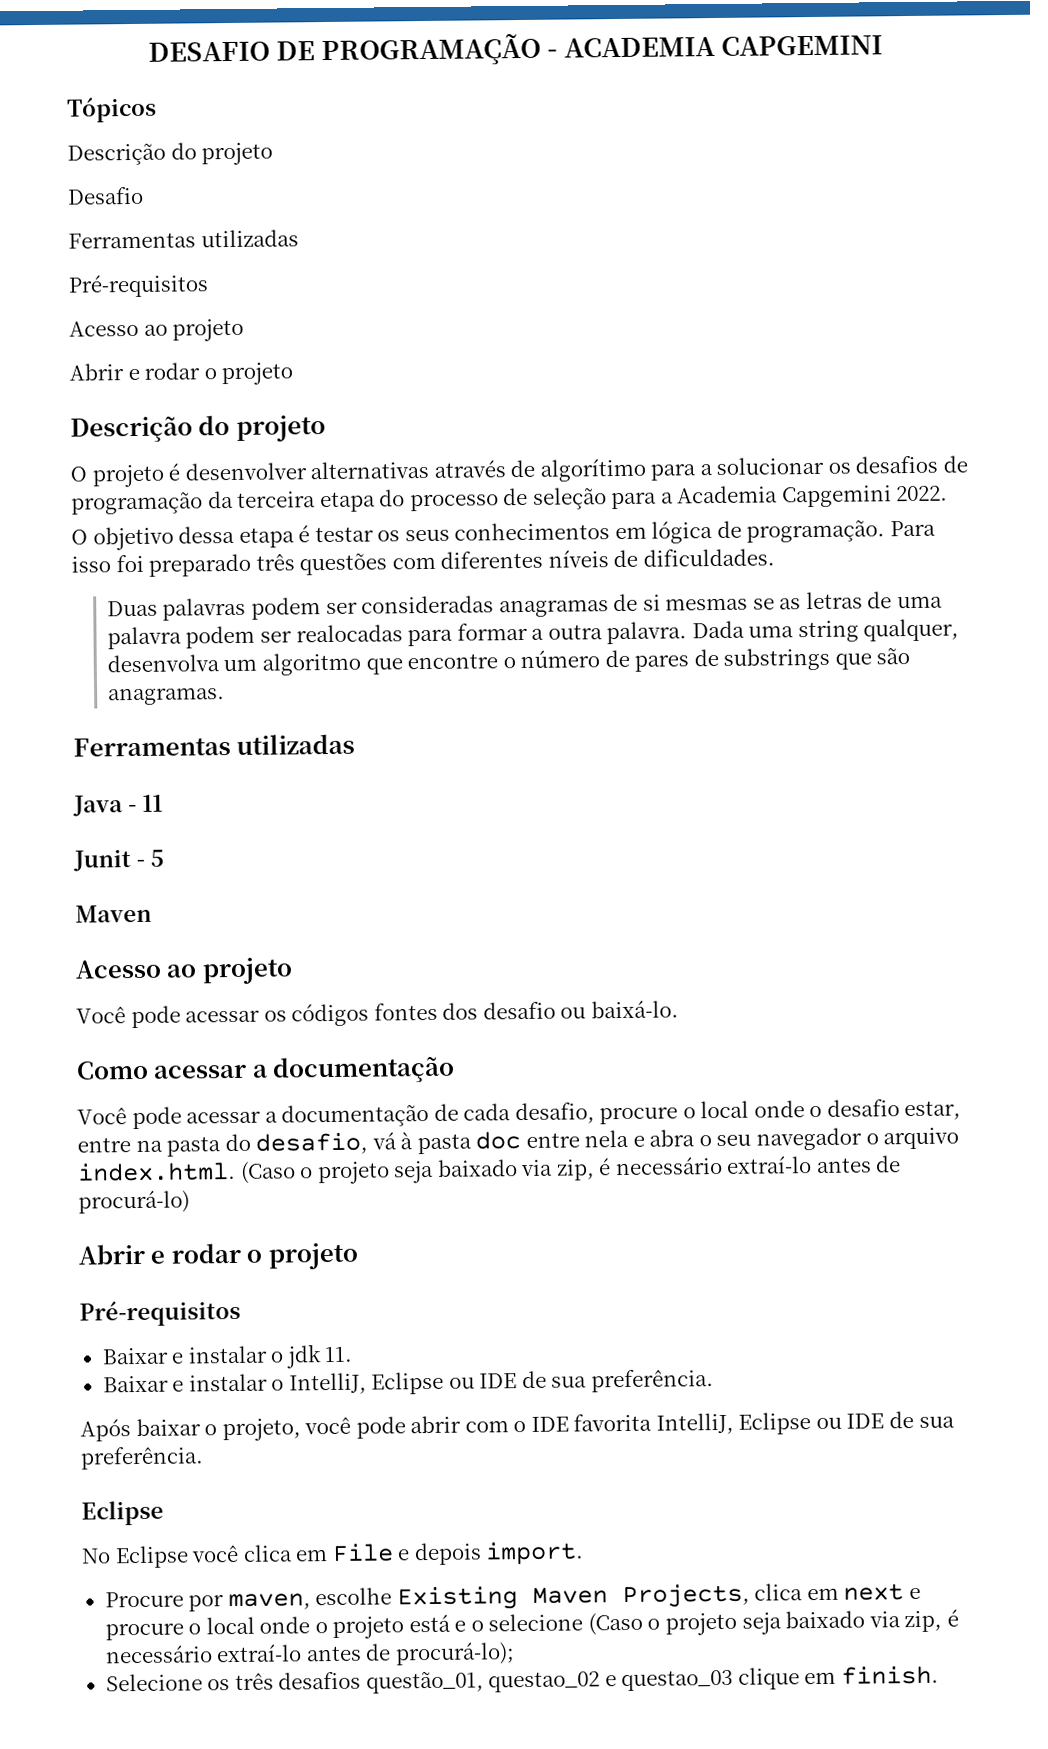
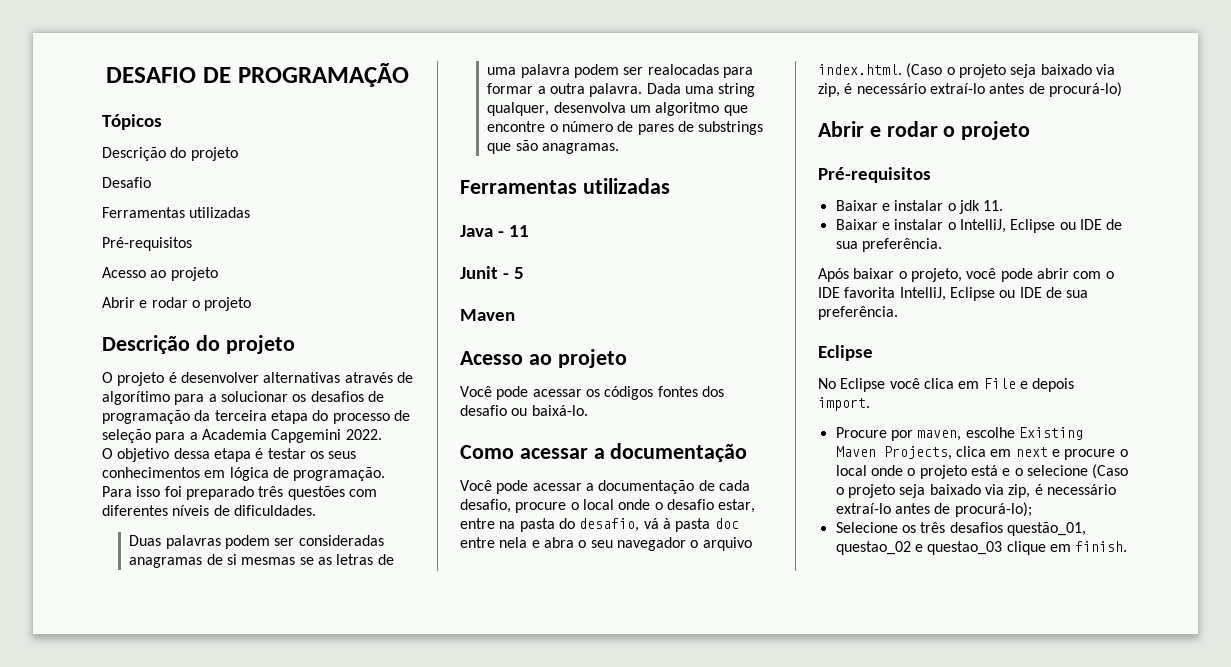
[547,35,884,58] - ACADEMIA CAPGEMINI -> (409, 75) none

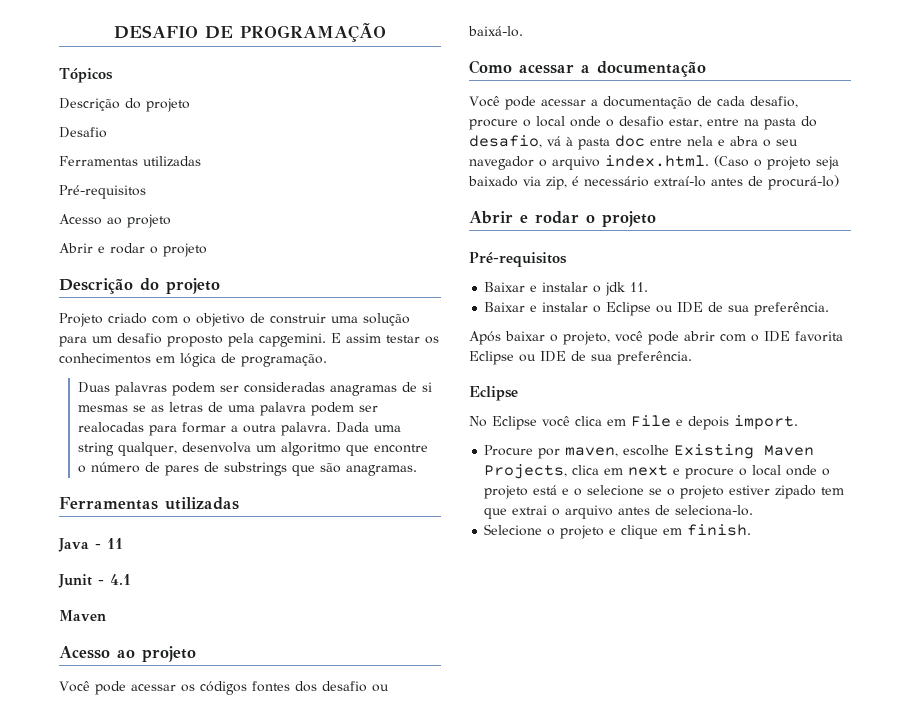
[102,372,413,386] [102,391,384,405] [102,410,410,424] [102,429,382,443] [102,448,264,462] O projeto é desenvolver alternativas através de algorítimo para a solucionar os desafios de programação da terceira etapa do processo de seleção para a Academia Capgemini 2022. // O objetivo dessa etapa é -> [59,313,410,327] [59,333,381,347] Projeto criado com o objetivo de construir uma solução para um desafio proposto pela capgemini. E assim
[328,451,357,459] seus -> (439, 340) none
[102,486,377,500] [102,505,316,516] Para isso foi preparado três questões com diferentes níveis de dificuldades. -> (327, 360) none
[513,267,524,279] 5 -> [110,574,131,585] 4.1
[959,219,1006,233] IntelliJ, -> (602, 309) none
[899,287,946,301] IntelliJ, -> (843, 336) none
[1092,464,1129,479] [835,484,1116,498] [835,502,1032,517] (Caso o projeto seja baixado via zip, é necessário extraí-lo antes de procurá-lo); -> [649,485,845,499] [484,505,754,519] se o projeto estiver zipado tem que extrai o arquivo antes de seleciona-lo.
[901,522,1086,536] [835,541,1003,555] os três desafios questão_01, questao_02 e questao_03 -> [547,525,617,539] o projeto e

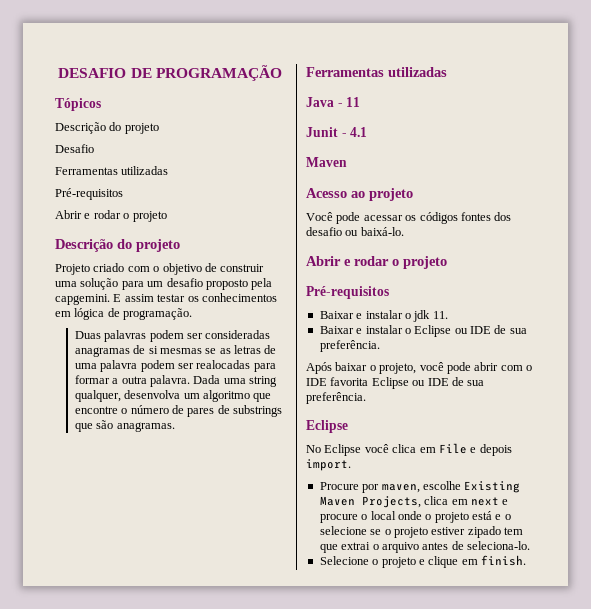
[59,214,171,228] // Acesso ao projeto -> (123, 194) none
[469,60,706,77] [469,96,798,110] [469,116,817,130] [469,135,798,150] [469,155,839,170] [468,175,839,190] // Como acessar a documentação // Você pode acessar a documentação de cada desafio, procure o local onde o desafio estar, entre na pasta do desafio, vá à pasta doc entre nela e abra o seu navegador o arquivo index.html. (Caso o projeto seja baixado via zip, é necessário extraí-lo antes de procurá-lo) -> (404, 231) none

